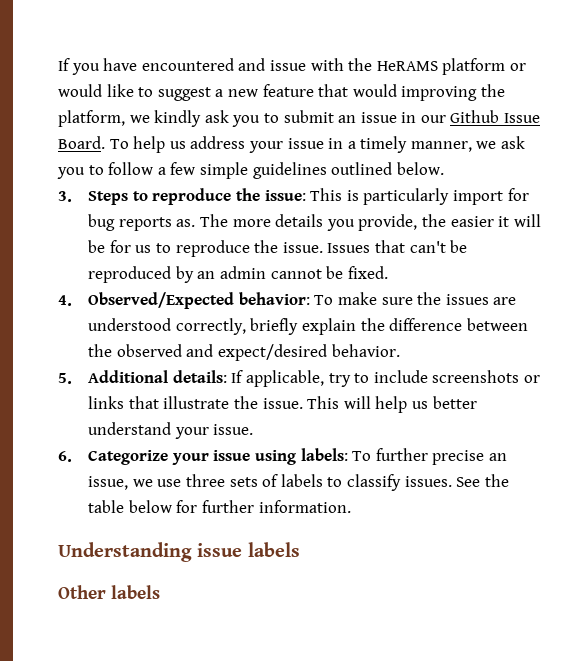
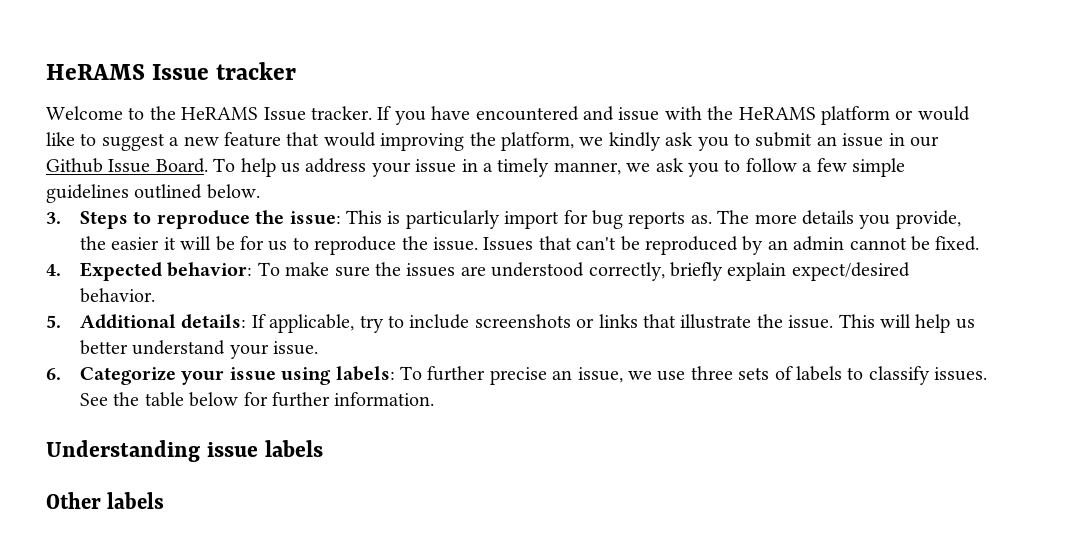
(58, 64) none -> [46,62,297,80] [46,106,372,121] HeRAMS Issue tracker // Welcome to the HeRAMS Issue tracker.
[88,292,235,309] Observed/Expected -> [79,262,162,281] Expected
[360,318,528,331] [88,344,214,357] the difference between the observed and -> (787, 271) none

